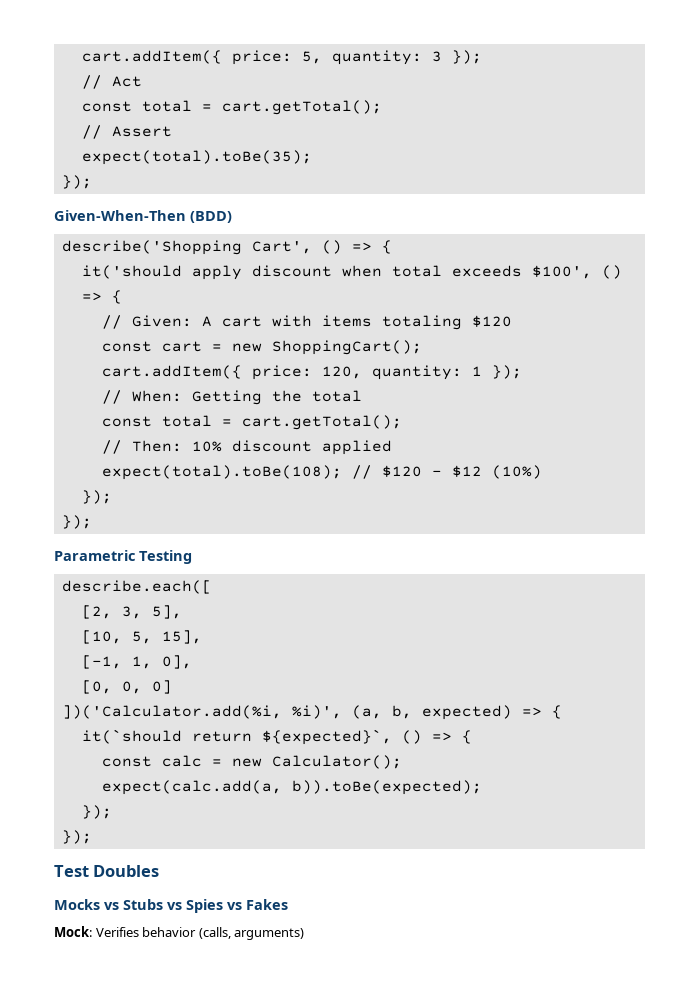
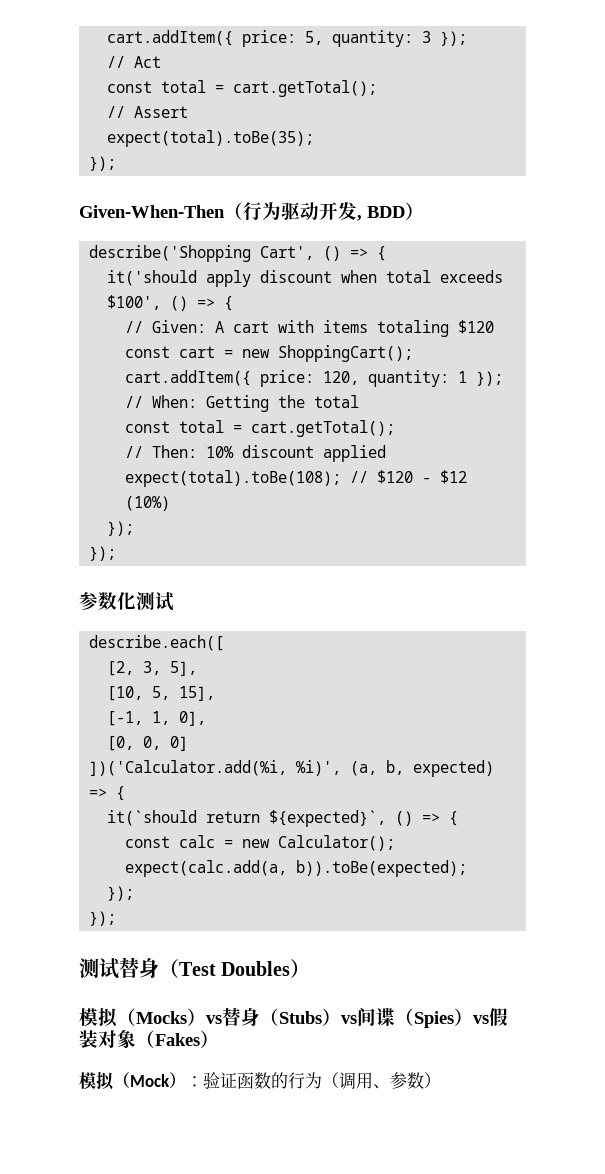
[190,211,232,223] (BDD) -> [224,202,424,221] （行为驱动开发, BDD）
[54,550,192,564] Parametric Testing -> [79,592,174,611] 参数化测试
(92, 837) none -> [79,957,179,979] 测试替身（
[54,899,288,913] [54,926,305,940] // Mocks vs Stubs vs Spies vs Fakes // Mock: Verifies behavior (calls, arguments) -> [290,959,311,978] [79,1007,508,1028] [79,1030,219,1048] [79,1072,441,1090] ） // 模拟（Mocks）vs替身（Stubs）vs间谍（Spies）vs假装对象（Fakes） // 模拟（Mock）：验证函数的行为（调用、参数）

